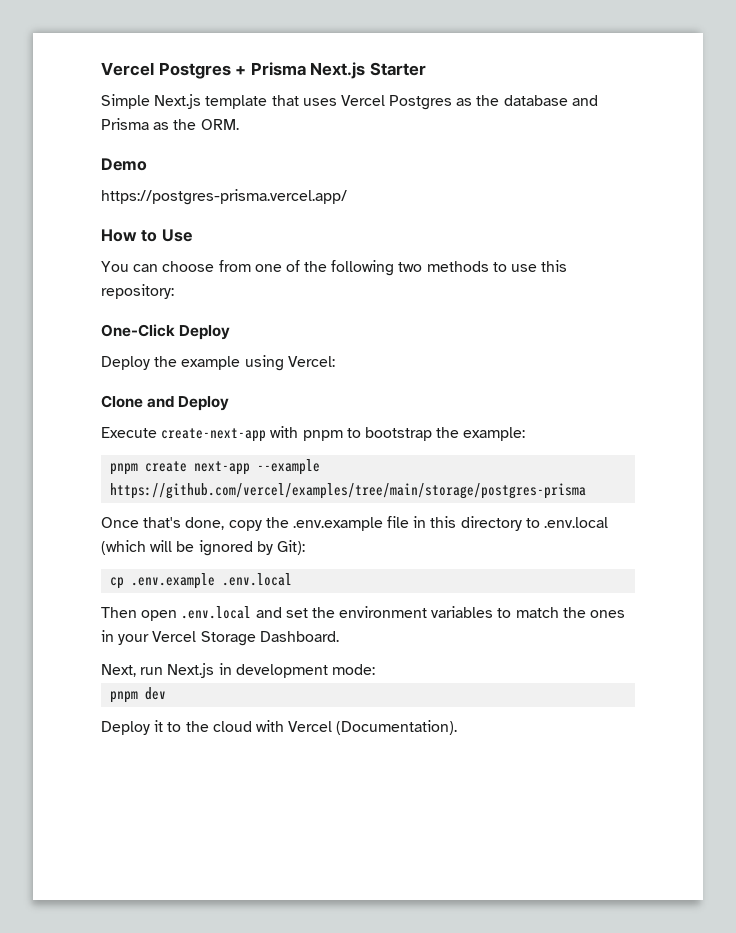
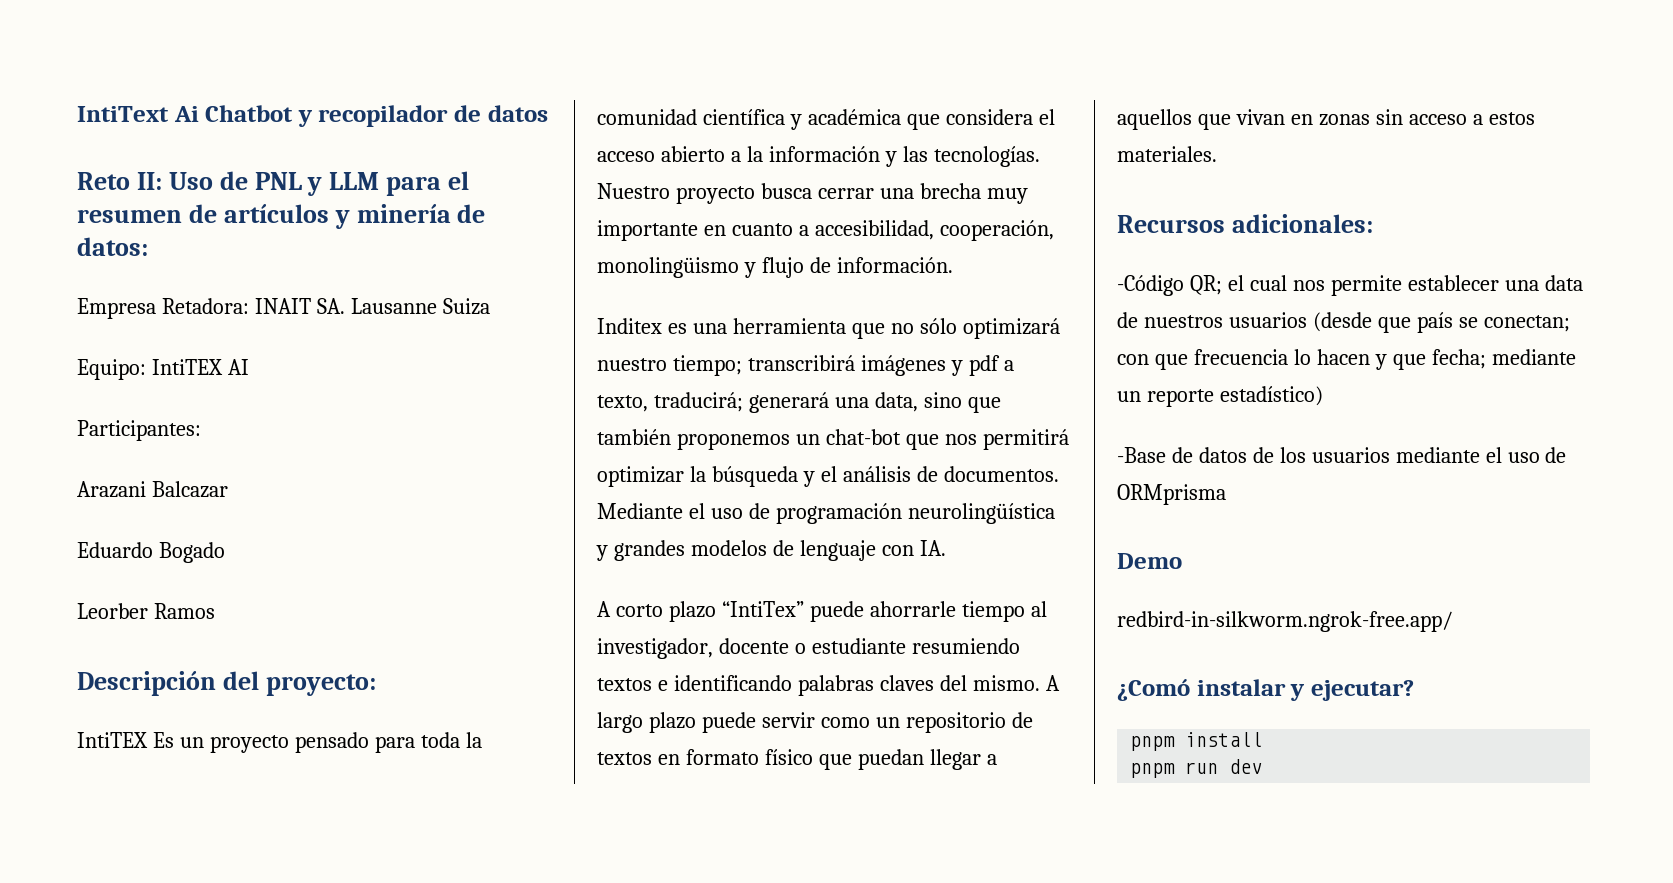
[101,62,426,79] [101,94,598,110] [101,118,239,130] [101,158,147,171] [101,189,347,205] [101,229,192,242] [101,260,568,276] [101,284,174,299] [101,324,231,340] [101,355,335,371] [101,395,230,411] [101,426,526,442] [110,459,321,475] [110,483,587,499] [101,516,609,531] [101,540,305,556] [110,573,293,589] [101,606,626,621] [101,630,339,646] [101,663,375,678] [110,691,139,703] Vercel Postgres + Prisma Next.js Starter // Simple Next.js template that uses Vercel Postgres as the database and Prisma as the ORM. // Demo // https://postgres-prisma.vercel.app/ // How to Use // You can choose from one of the following two methods to use this repository: // One-Click Deploy // Deploy the example using Vercel: // Clone and Deploy // Execute create-next-app with pnpm to bootstrap the example: // pnpm create next-app --example https://github.com/vercel/examples/tree/main/storage/postgres-prisma // Once that's done, copy the .env.example file in this directory to .env.local (which will be ignored by Git): // cp .env.example .env.local // Then open .env.local and set the environment variables to match the ones in your Vercel Storage Dashboard. // Next, run Next.js in development mode: // pnpm -> [77,105,548,127] [77,171,470,196] [77,204,486,229] [77,237,148,256] [77,298,490,319] [77,359,249,380] [77,420,201,441] [77,481,228,498] [77,542,225,563] [77,603,215,619] [77,671,376,696] [77,732,482,753] [597,109,1055,130] [597,146,1040,167] [597,183,1028,204] [597,220,1054,241] [597,257,953,278] [597,318,1060,339] [597,355,1014,376] [597,392,1001,413] [597,429,1069,450] [597,466,1059,487] [597,503,1055,524] [596,540,946,561] [597,601,1047,622] [597,638,1020,659] [597,675,1060,696] [597,712,1033,733] [597,749,997,770] [1117,109,1535,130] [1117,146,1217,162] [1117,214,1373,233] [1117,275,1583,296] [1117,312,1570,333] [1117,349,1576,370] [1117,386,1323,407] [1117,447,1567,463] [1117,484,1226,505] [1117,553,1182,569] [1117,611,1453,632] [1117,679,1414,701] [1130,732,1263,751] [1130,762,1219,778] IntiText Ai Chatbot y recopilador de datos // Reto II: Uso de PNL y LLM para el resumen de artículos y minería de datos: // Empresa Retadora: INAIT SA. Lausanne Suiza // Equipo: IntiTEX AI // Participantes: // Arazani Balcazar // Eduardo Bogado // Leorber Ramos // Descripción del proyecto: // IntiTEX Es un proyecto pensado para toda la comunidad científica y académica que considera el acceso abierto a la información y las tecnologías. Nuestro proyecto busca cerrar una brecha muy importante en cuanto a accesibilidad, cooperación, monolingüismo y flujo de información. // Inditex es una herramienta que no sólo optimizará nuestro tiempo; transcribirá imágenes y pdf a texto, traducirá; generará una data, sino que también proponemos un chat-bot que nos permitirá optimizar la búsqueda y el análisis de documentos. Mediante el uso de programación neurolingüística y grandes modelos de lenguaje con IA. // A corto plazo “IntiTex” puede ahorrarle tiempo al investigador, docente o estudiante resumiendo textos e identificando palabras claves del mismo. A largo plazo puede servir como un repositorio de textos en formato físico que puedan llegar a aquellos que vivan en zonas sin acceso a estos materiales. // Recursos adicionales: // -Código QR; el cual nos permite establecer una data de nuestros usuarios (desde que país se conectan; con que frecuencia lo hacen y que fecha; mediante un reporte estadístico) // -Base de datos de los usuarios mediante el uso de ORMprisma // Demo // redbird-in-silkworm.ngrok-free.app/ // ¿Comó instalar y ejecutar? // pnpm install // pnpm run
[101,720,458,735] // Deploy it to the cloud with Vercel (Documentation). -> (1263, 766) none

